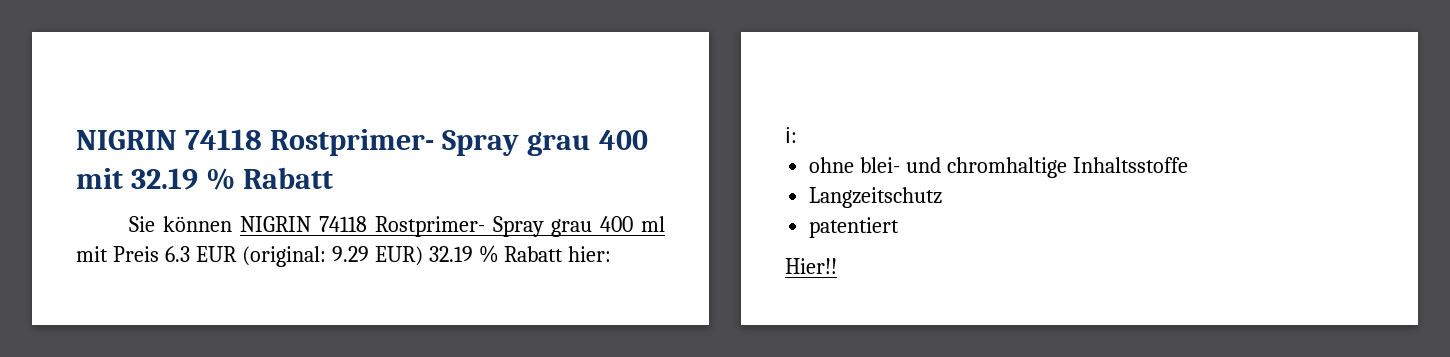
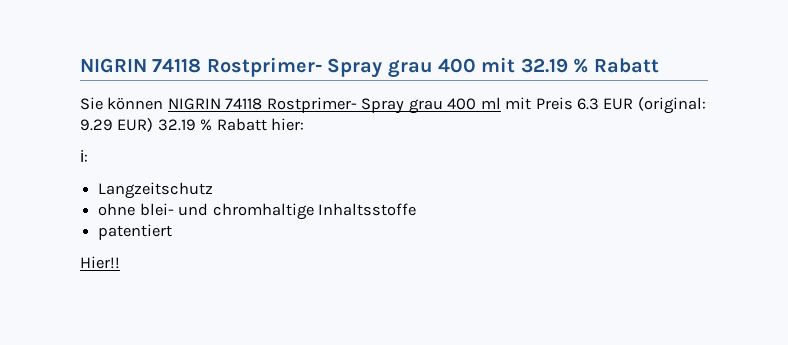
(797, 135) none -> [98,182,214,199] // Langzeitschutz
[809,187,943,208] // Langzeitschutz -> (416, 209) none

